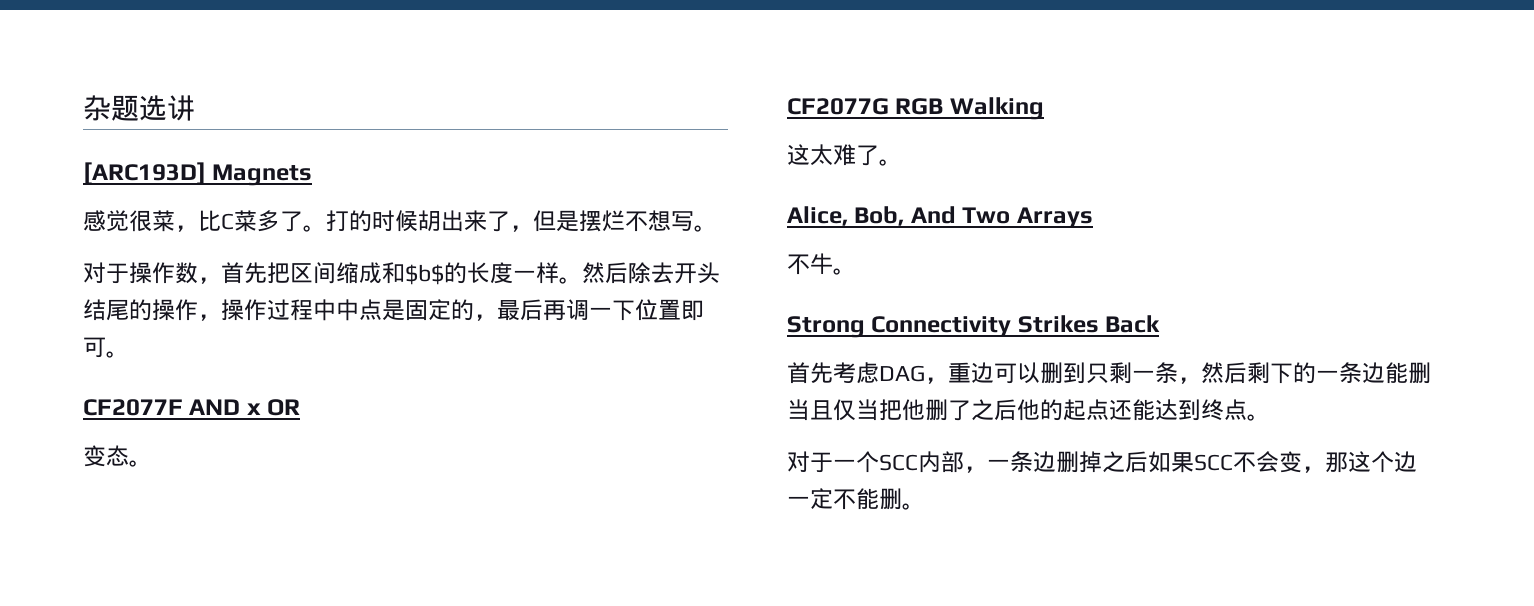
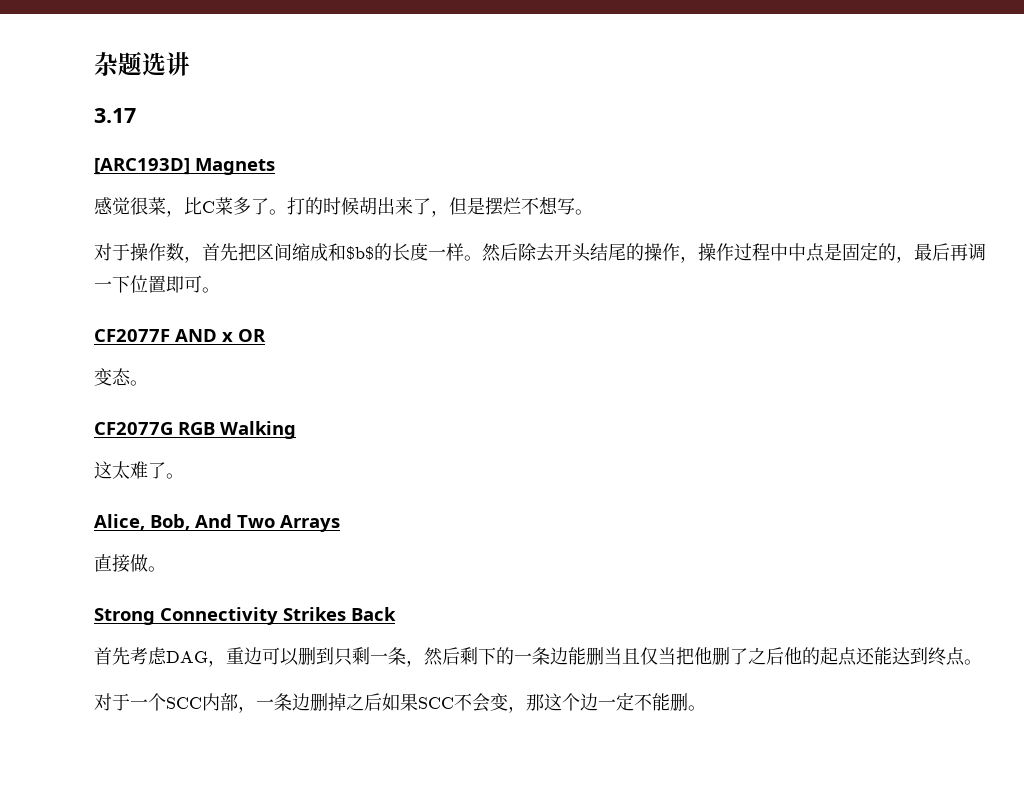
(195, 108) none -> [94,108,136,123] // 3.17
[787,253,833,275] 不牛 -> [94,554,148,573] 直接做

